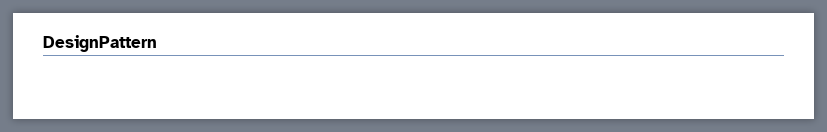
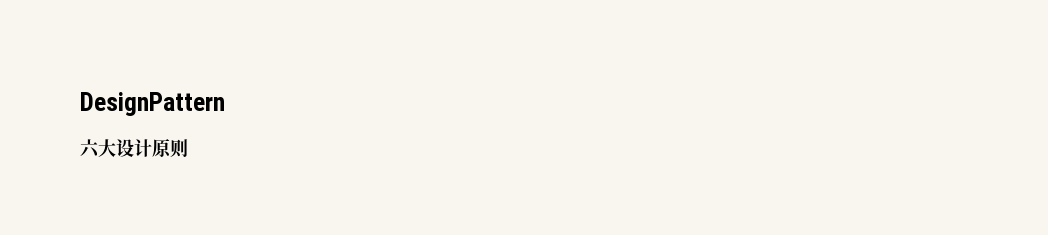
(157, 43) none -> [80,139,188,158] // 六大设计原则

